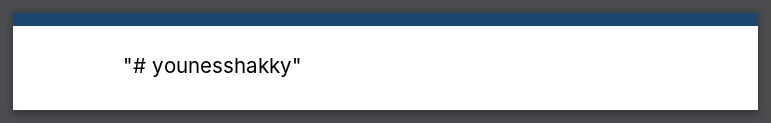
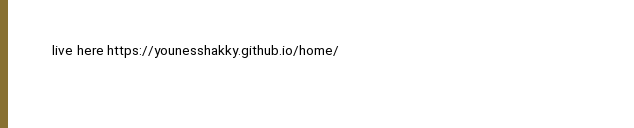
[123,58,302,77] "# younesshakky" -> [52,45,340,58] live here https://younesshakky.github.io/home/

